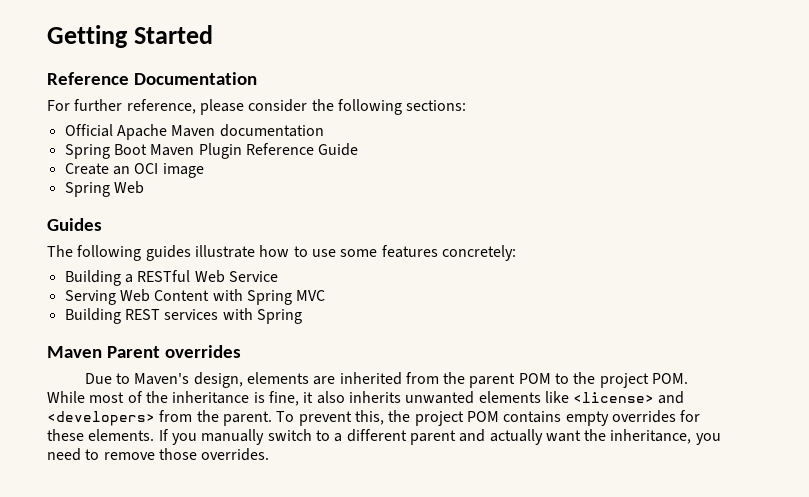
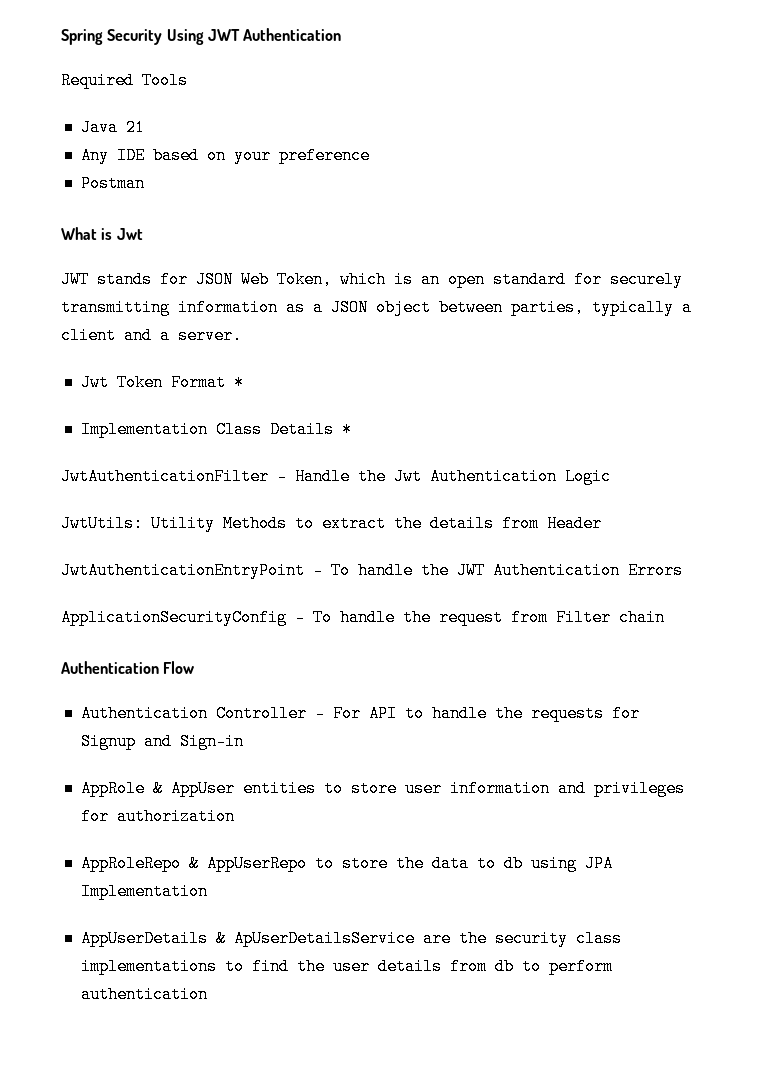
[47,25,213,48] [47,72,258,85] [47,99,467,115] [64,124,324,140] [64,143,359,159] [64,163,204,178] [64,181,144,197] [47,218,102,231] [47,245,516,261] [64,270,278,286] [64,289,326,305] [64,308,302,324] [47,345,242,358] [84,372,689,388] [47,391,685,406] [47,410,701,426] [47,429,721,445] [47,448,270,461] Getting Started // Reference Documentation // For further reference, please consider the following sections: // Official Apache Maven documentation // Spring Boot Maven Plugin Reference Guide // Create an OCI image // Spring Web // Guides // The following guides illustrate how to use some features concretely: // Building a RESTful Web Service // Serving Web Content with Spring MVC // Building REST services with Spring // Maven Parent overrides // Due to Maven's design, elements are inherited from the parent POM to the project POM. While most of the inheritance is fine, it also inherits unwanted elements like <license> and <developers> from the parent. To prevent this, the project POM contains empty overrides for these elements. If you manually switch to a different parent and actually want the inheritance, you need to remove those overrides. -> [61,28,342,45] [61,72,188,89] [80,119,145,136] [80,147,370,164] [80,175,145,192] [61,227,143,240] [61,271,683,288] [61,299,692,316] [61,327,242,344] [80,374,244,391] [80,421,352,438] [61,468,611,485] [61,515,602,532] [61,562,683,579] [61,609,665,626] [61,661,195,674] [80,705,640,722] [80,733,244,750] [80,780,685,797] [80,808,235,825] [80,855,613,872] [80,883,208,900] [80,930,622,947] [80,958,613,975] [80,986,208,1003] Spring Security Using JWT Authentication // Required Tools // Java 21 // Any IDE based on your preference // Postman // What is Jwt // JWT stands for JSON Web Token, which is an open standard for securely transmitting information as a JSON object between parties, typically a client and a server. // Jwt Token Format * // Implementation Class Details * // JwtAuthenticationFilter - Handle the Jwt Authentication Logic // JwtUtils: Utility Methods to extract the details from Header // JwtAuthenticationEntryPoint - To handle the JWT Authentication Errors // ApplicationSecurityConfig - To handle the request from Filter chain // Authentication Flow // Authentication Controller - For API to handle the requests for Signup and Sign-in // AppRole & AppUser entities to store user information and privileges for authorization // AppRoleRepo & AppUserRepo to store the data to db using JPA Implementation // AppUserDetails & ApUserDetailsService are the security class implementations to find the user details from db to perform authentication

